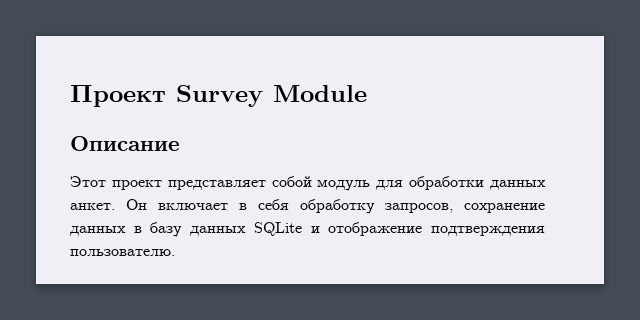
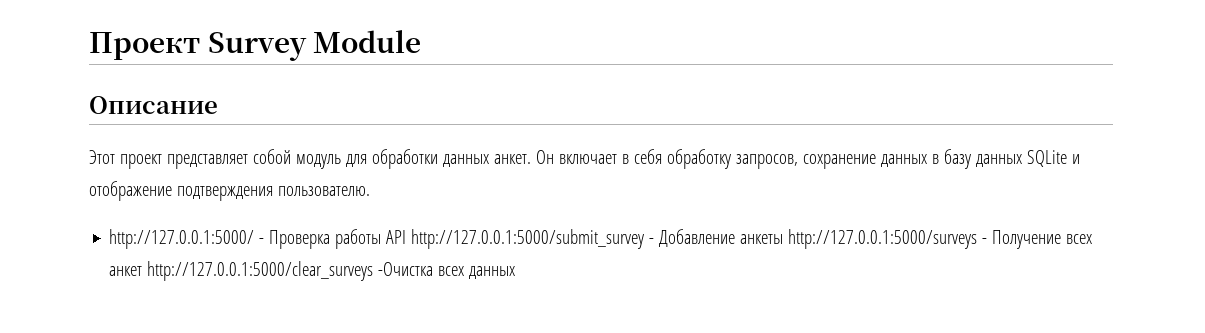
(175, 252) none -> [109,229,1093,249] [109,261,516,281] // http://127.0.0.1:5000/ - Проверка работы API http://127.0.0.1:5000/submit_survey - Добавление анкеты http://127.0.0.1:5000/surveys - Получение всех анкет http://127.0.0.1:5000/clear_surveys -Очистка всех данных

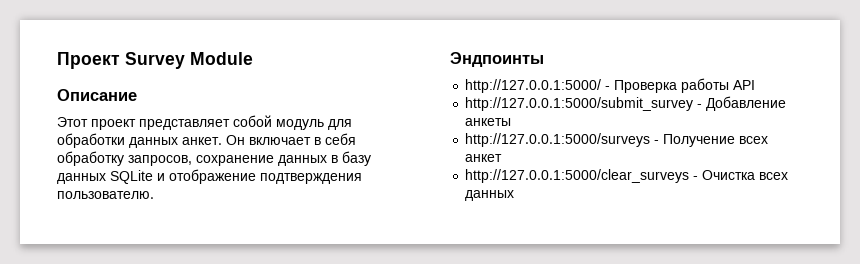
(370, 191) none -> [450,52,544,67] // Эндпоинты
(407, 237) none -> (756, 85) //
(784, 239) none -> (512, 122) //
[147,261,434,281] http://127.0.0.1:5000/clear_surveys -Очистка -> [465,169,756,183] // http://127.0.0.1:5000/clear_surveys - Очистка

